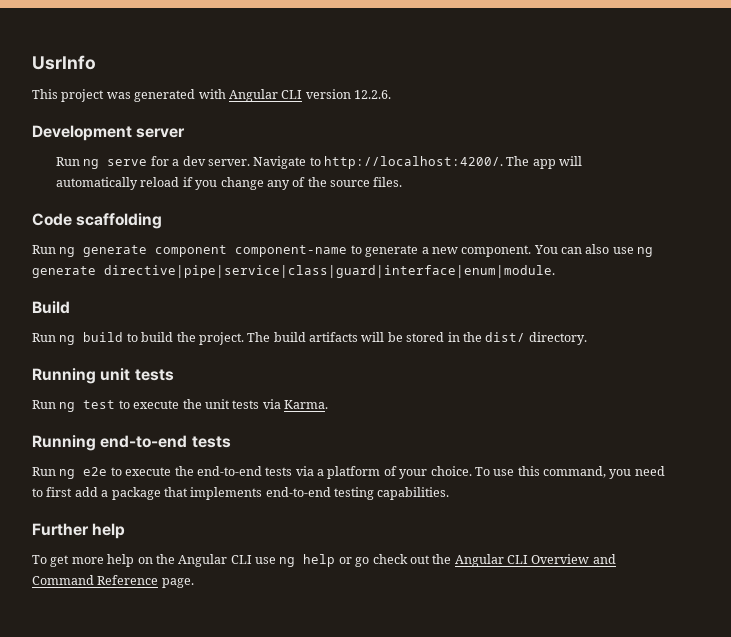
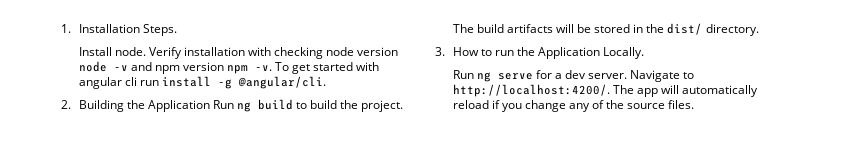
[32,55,96,70] [32,89,391,102] [32,125,186,141] UsrInfo // This project was generated with Angular CLI version 12.2.6. // Development server -> [61,24,177,36] [78,47,399,59] [78,61,380,74] [78,76,326,89] [61,99,404,112] [452,23,759,36] [435,47,645,59] 1. Installation Steps. // Install node. Verify installation with checking node version node -v and npm version npm -v. To get started with angular cli run install -g @angular/cli. // 2. Building the Application Run ng build to build the project. The build artifacts will be stored in the dist/ directory. // 3. How to run the Application Locally.
[32,213,163,229] [32,244,654,257] [32,265,555,278] [32,301,70,314] [32,332,587,345] [32,368,174,384] [32,399,328,412] [32,435,231,451] [32,466,665,479] [32,487,450,500] [32,523,126,539] [32,554,616,567] [32,575,194,588] // Code scaffolding // Run ng generate component component-name to generate a new component. You can also use ng generate directive|pipe|service|class|guard|interface|enum|module. // Build // Run ng build to build the project. The build artifacts will be stored in the dist/ directory. // Running unit tests // Run ng test to execute the unit tests via Karma. // Running end-to-end tests // Run ng e2e to execute the end-to-end tests via a platform of your choice. To use this command, you need to first add a package that implements end-to-end testing capabilities. // Further help // To get more help on the Angular CLI use ng help or go check out the Angular CLI Overview and Command Reference page. -> (695, 104) none

